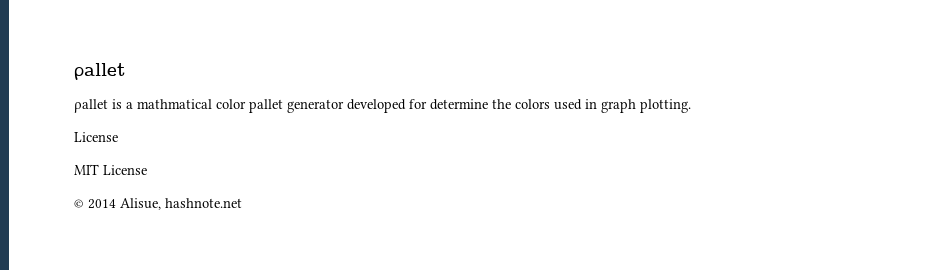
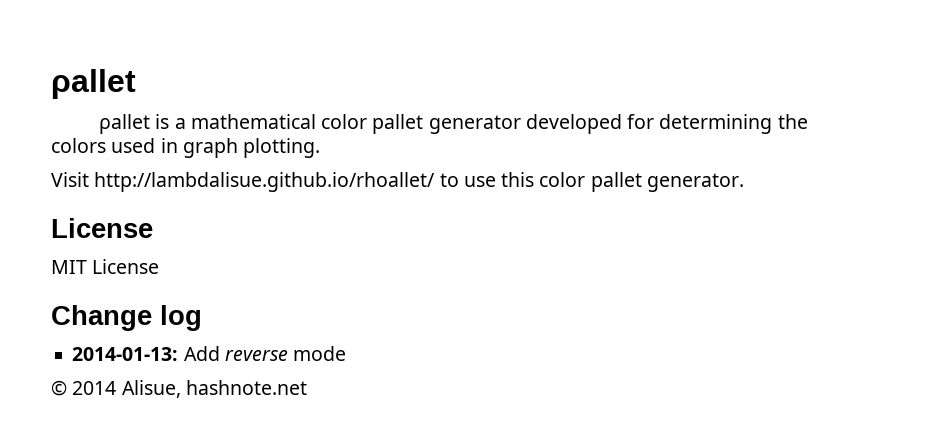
[137,99,212,109] mathmatical -> [190,114,316,129] mathematical
[430,99,488,110] determine -> [659,114,773,134] determining
[74,132,118,142] [74,164,147,175] License // MIT License -> [51,172,744,192] [51,218,153,238] [51,259,160,274] [51,305,202,331] [72,346,347,361] Visit http://lambdalisue.github.io/rhoallet/ to use this color pallet generator. // License // MIT License // Change log // 2014-01-13: Add reverse mode

